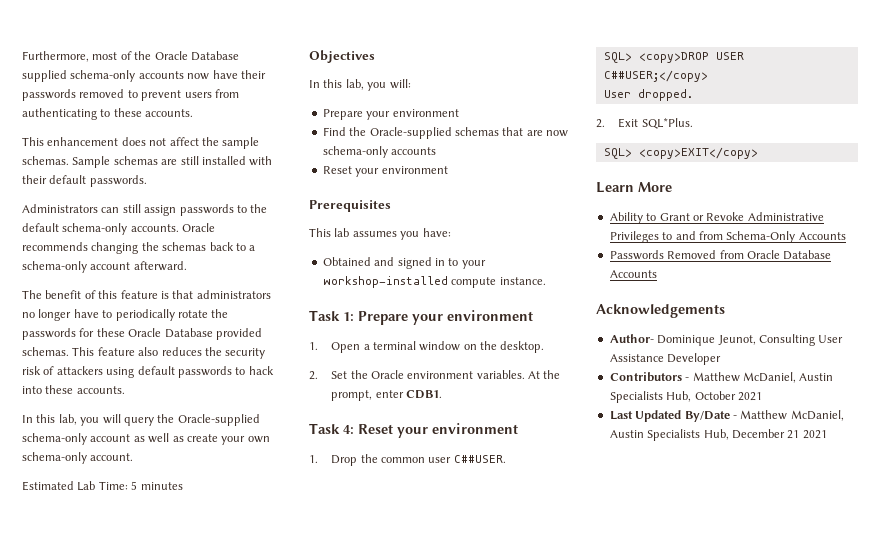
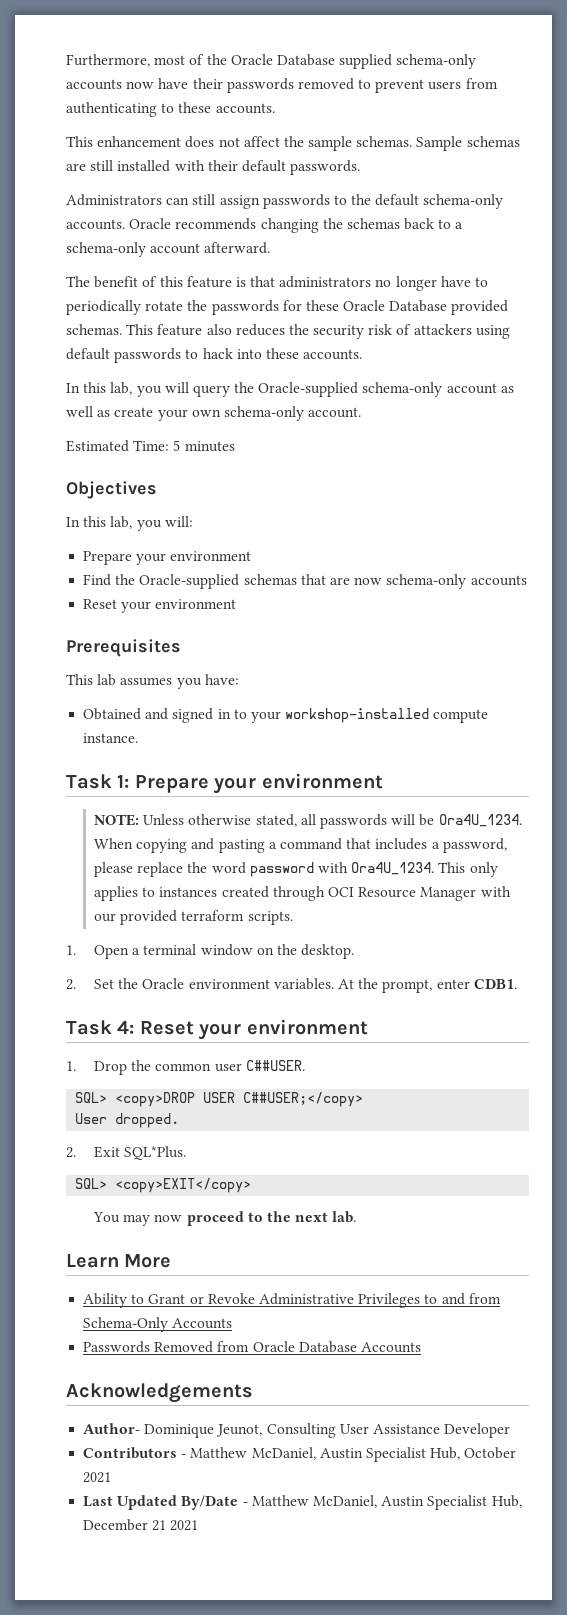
[77,481,96,491] Lab -> (129, 446) none
(533, 315) none -> [94,814,522,829] [94,838,507,853] [94,862,498,877] [94,886,511,901] [94,910,293,925] // NOTE: Unless otherwise stated, all passwords will be Ora4U_1234. When copying and pasting a command that includes a password, please replace the word password with Ora4U_1234. This only applies to instances created through OCI Resource Manager with our provided terraform scripts.
(758, 153) none -> [93,1211,357,1226] // You may now proceed to the next lab.
[609,391,663,403] Specialists -> [365,1447,426,1462] Specialist
[647,429,701,441] Specialists -> [427,1495,488,1510] Specialist

